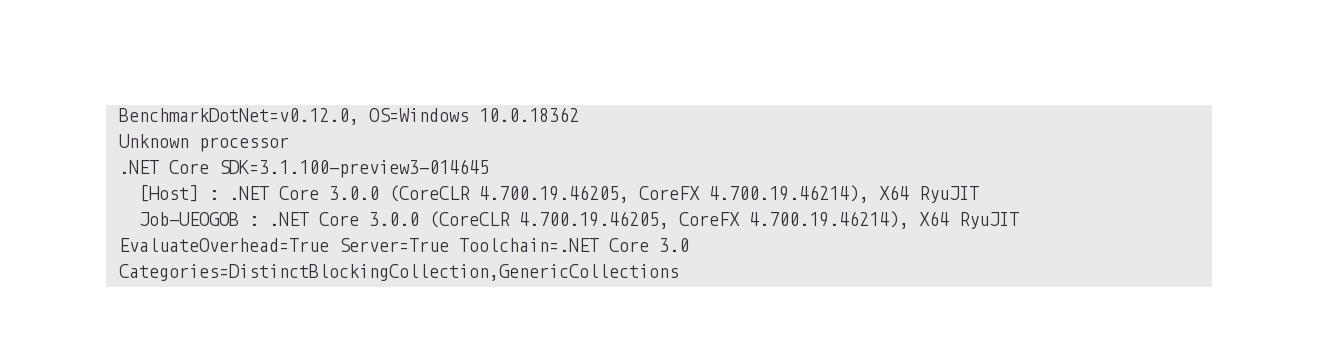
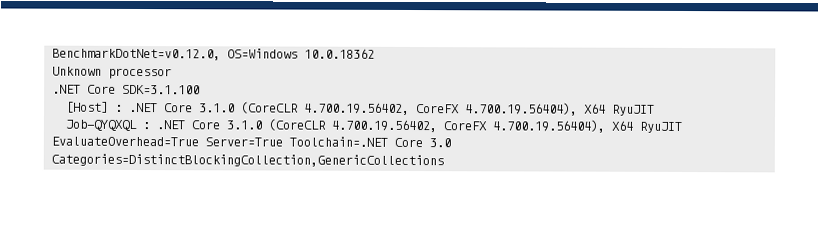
[218,159,489,178] SDK=3.1.100-preview3-014645 -> [122,84,201,95] SDK=3.1.100
[328,185,979,203] [138,211,909,229] 3.0.0 (CoreCLR 4.700.19.46205, CoreFX 4.700.19.46214), X64 RyuJIT // Job-UEOGOB : .NET Core 3.0.0 (CoreCLR 4.700.19.46205, CoreFX 4.700.19.46214), -> [199,101,656,116] [65,118,606,133] 3.1.0 (CoreCLR 4.700.19.56402, CoreFX 4.700.19.56404), X64 RyuJIT // Job-QYQXQL : .NET Core 3.1.0 (CoreCLR 4.700.19.56402, CoreFX 4.700.19.56404),

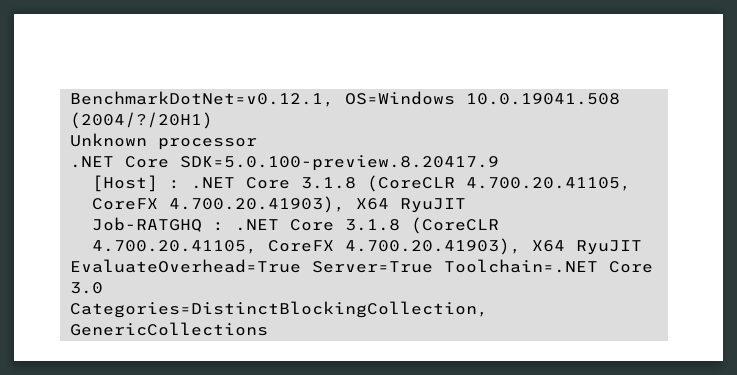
[52,48,376,61] BenchmarkDotNet=v0.12.0, OS=Windows 10.0.18362 -> [69,91,620,107] [69,112,213,129] BenchmarkDotNet=v0.12.1, OS=Windows 10.0.19041.508 (2004/?/20H1)
[122,84,201,95] SDK=3.1.100 -> [179,155,499,171] SDK=5.0.100-preview.8.20417.9
[199,101,656,116] [65,118,606,133] 3.1.0 (CoreCLR 4.700.19.56402, CoreFX 4.700.19.56404), X64 RyuJIT // Job-QYQXQL : .NET Core 3.1.0 (CoreCLR 4.700.19.56402, CoreFX 4.700.19.56404), -> [300,175,631,192] [91,196,466,213] [91,217,499,234] [91,238,521,255] 3.1.8 (CoreCLR 4.700.20.41105, CoreFX 4.700.20.41903), X64 RyuJIT // Job-RATGHQ : .NET Core 3.1.8 (CoreCLR 4.700.20.41105, CoreFX 4.700.20.41903),

